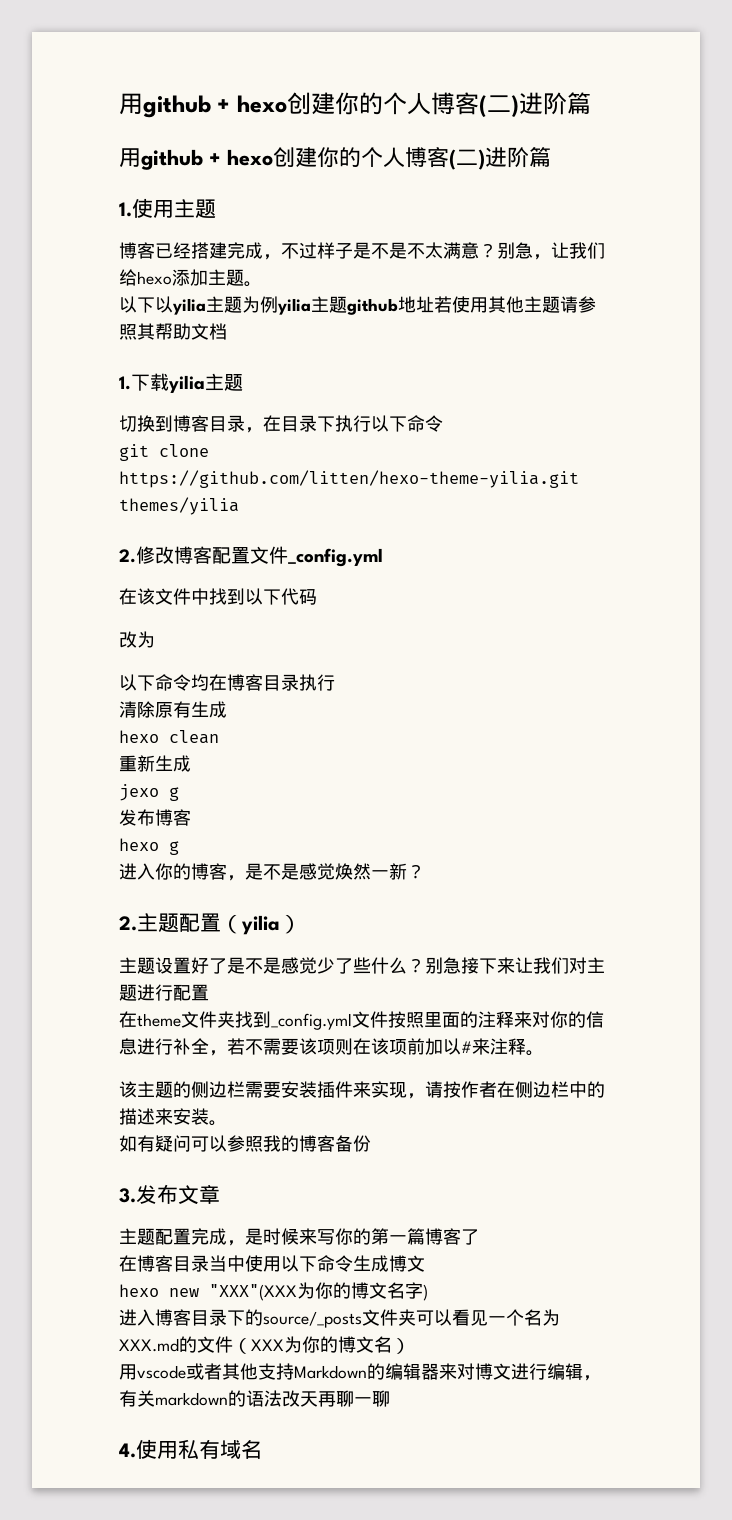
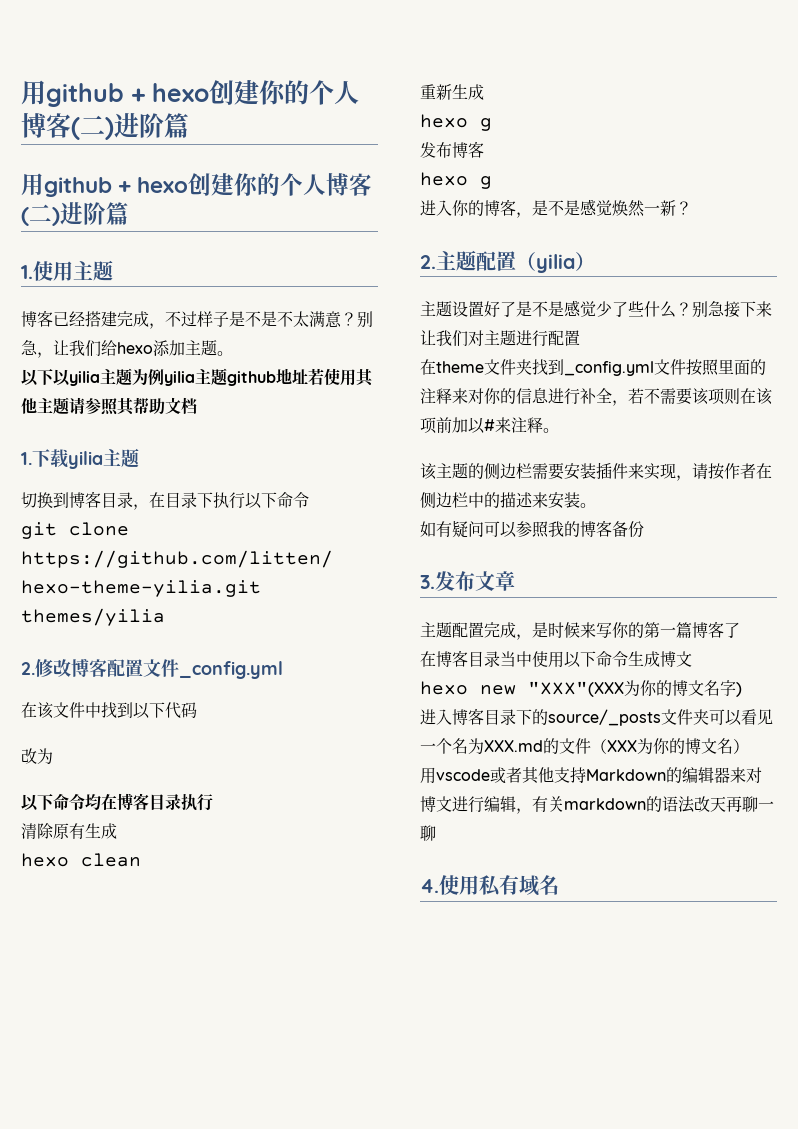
[119,784,159,801] jexo -> [420,114,468,128] hexo

